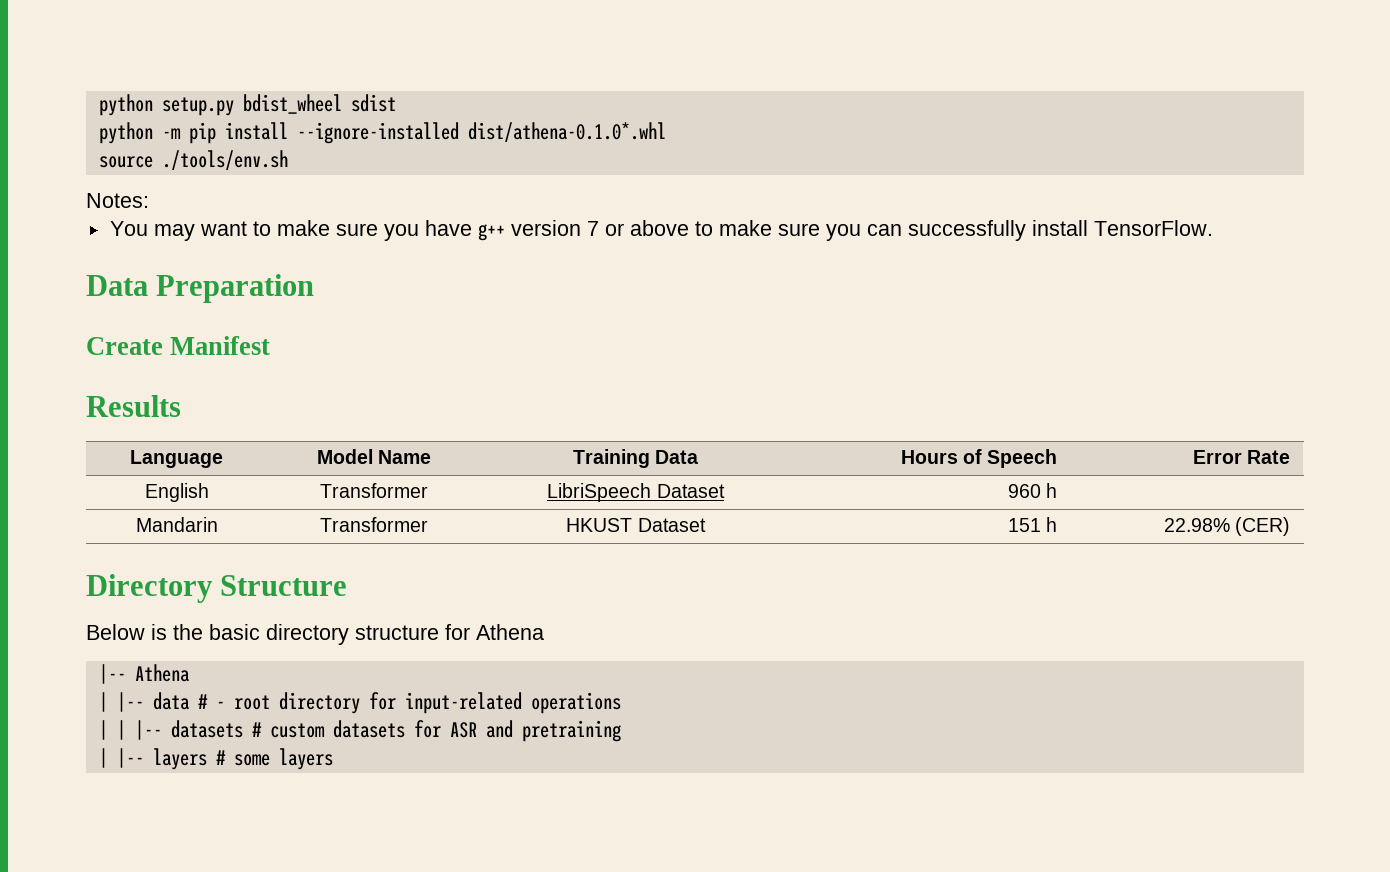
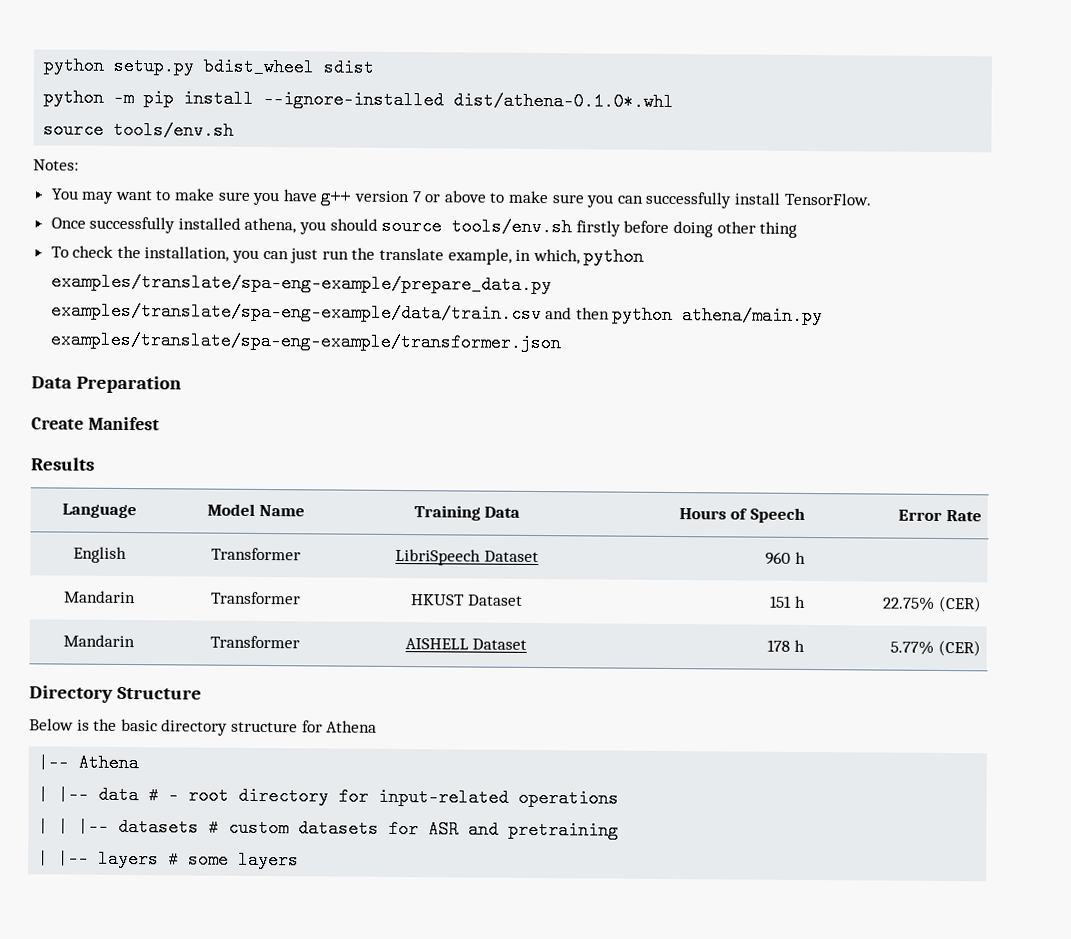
[161,150,288,170] ./tools/env.sh -> [113,120,235,140] tools/env.sh
(1213, 228) none -> [50,216,798,238] [50,245,645,266] [50,272,552,295] [50,301,824,326] [49,330,561,353] // Once successfully installed athena, you should source tools/env.sh firstly before doing other thing // To check the installation, you can just run the translate example, in which, python examples/translate/spa-eng-example/prepare_data.py examples/translate/spa-eng-example/data/train.csv and then python athena/main.py examples/translate/spa-eng-example/transformer.json
[1164,518,1231,532] 22.98% -> [882,595,982,613] [63,634,135,648] [210,635,300,649] [404,638,528,650] [767,639,805,652] [890,640,935,655] 22.75% (CER) // Mandarin | Transformer | AISHELL Dataset | 178 h | 5.77%

